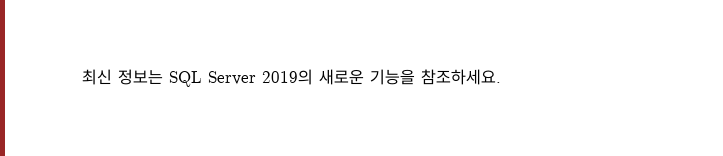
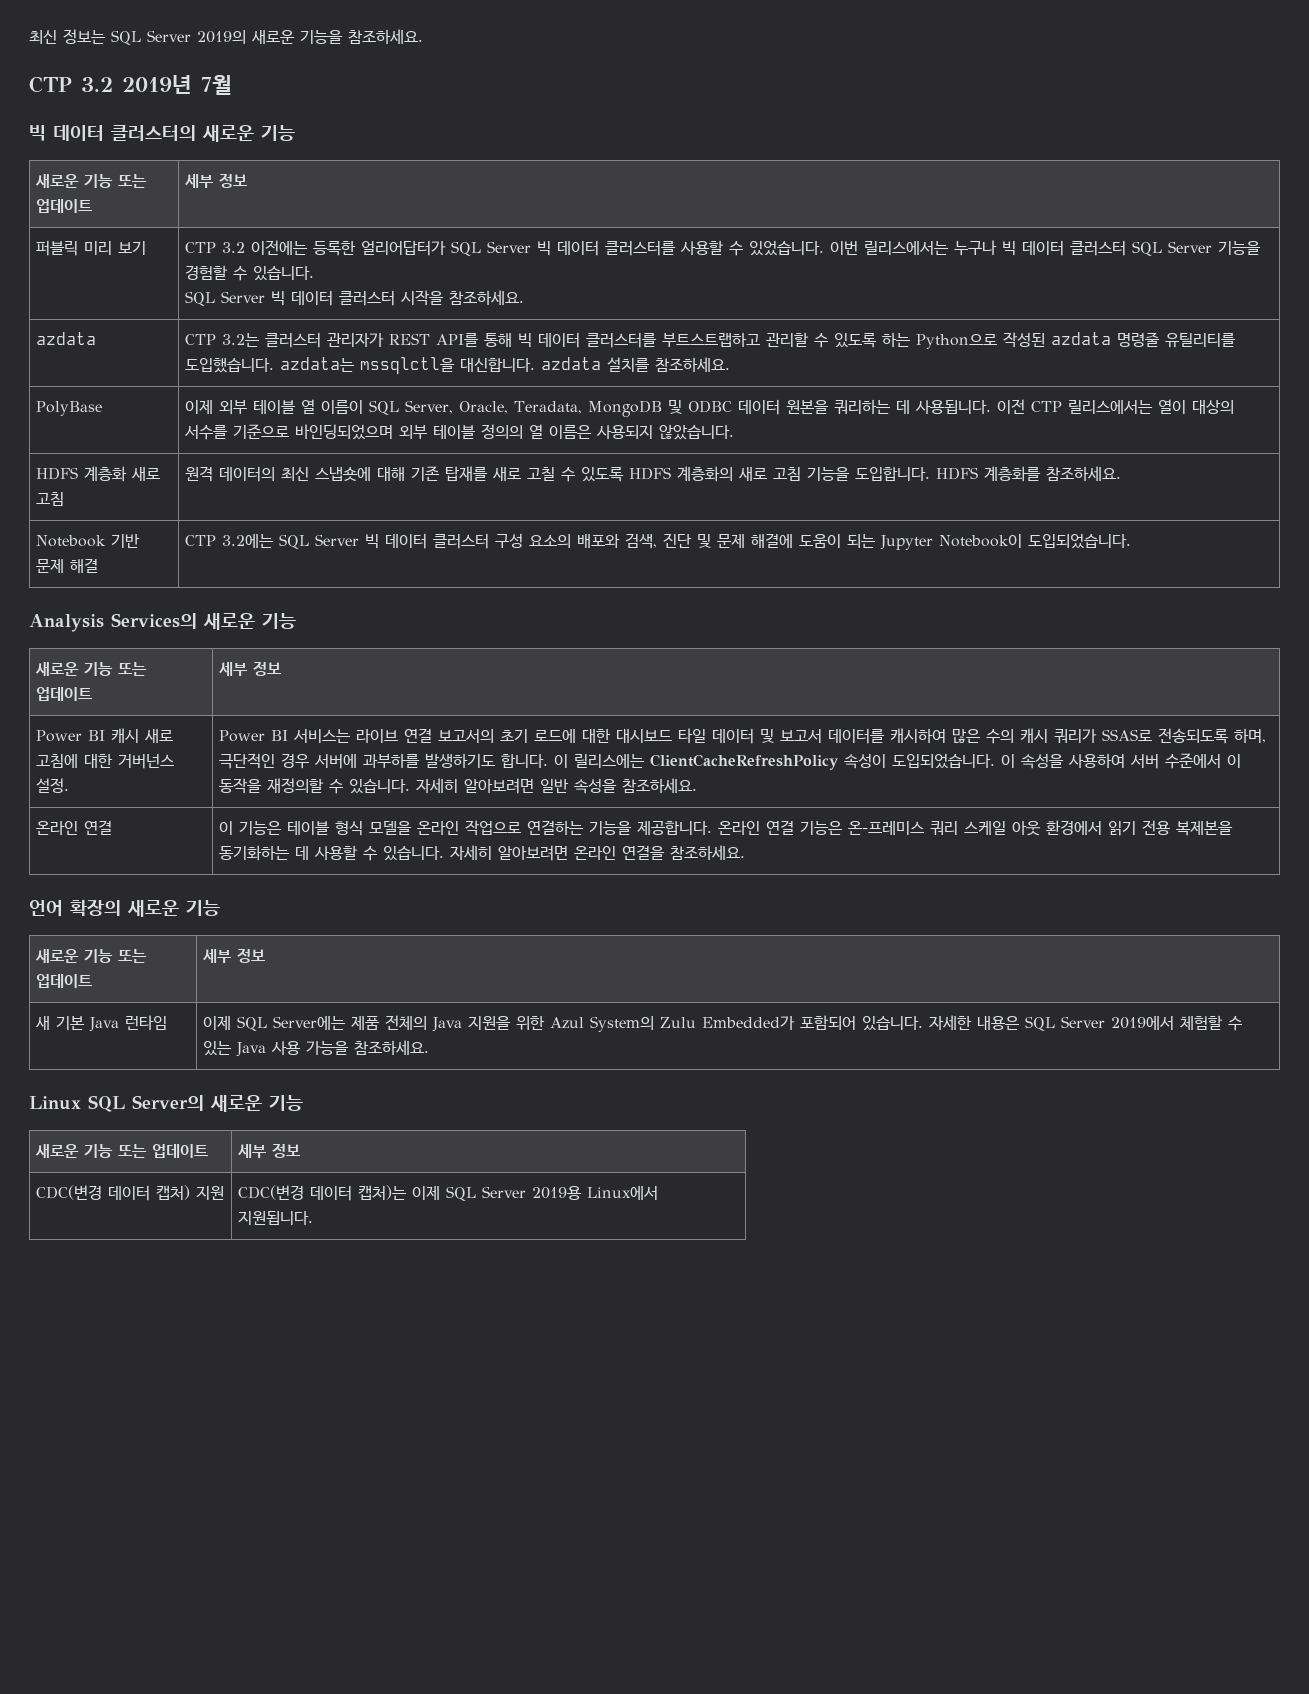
(501, 77) none -> [29,75,232,95] [29,125,295,142] [35,174,148,188] [36,199,93,213] [185,173,248,188] [36,240,147,256] [185,240,1262,256] [185,265,315,281] [185,290,525,306] [36,332,97,345] [185,332,1237,349] [185,357,731,374] [36,401,103,416] [185,399,1235,417] [184,424,735,440] [36,466,161,482] [36,492,65,506] [185,466,1122,482] [36,534,141,548] [36,558,99,573] [185,533,1132,550] [29,613,296,632] [35,662,148,676] [36,687,93,701] [219,661,282,676] [36,728,174,743] [36,753,175,769] [36,778,70,793] [219,728,1267,744] [219,753,1242,770] [219,778,698,794] [36,820,113,835] [219,820,1234,836] [219,845,746,861] [29,899,220,917] [35,949,148,963] [36,974,93,988] [203,948,266,963] [35,1015,168,1032] [203,1015,1243,1032] [203,1040,430,1057] [29,1095,303,1112] [35,1144,209,1158] [238,1143,301,1158] [36,1185,225,1201] [238,1185,659,1201] [238,1211,314,1225] // CTP 3.2 2019년 7월 // 빅 데이터 클러스터의 새로운 기능 // 새로운 기능 또는 업데이트 | 세부 정보 // 퍼블릭 미리 보기 | CTP 3.2 이전에는 등록한 얼리어답터가 SQL Server 빅 데이터 클러스터를 사용할 수 있었습니다. 이번 릴리스에서는 누구나 빅 데이터 클러스터 SQL Server 기능을 경험할 수 있습니다. // SQL Server 빅 데이터 클러스터 시작을 참조하세요. // azdata | CTP 3.2는 클러스터 관리자가 REST API를 통해 빅 데이터 클러스터를 부트스트랩하고 관리할 수 있도록 하는 Python으로 작성된 azdata 명령줄 유틸리티를 도입했습니다. azdata는 mssqlctl을 대신합니다. azdata 설치를 참조하세요. // PolyBase | 이제 외부 테이블 열 이름이 SQL Server, Oracle, Teradata, MongoDB 및 ODBC 데이터 원본을 쿼리하는 데 사용됩니다. 이전 CTP 릴리스에서는 열이 대상의 서수를 기준으로 바인딩되었으며 외부 테이블 정의의 열 이름은 사용되지 않았습니다. // HDFS 계층화 새로 고침 | 원격 데이터의 최신 스냅숏에 대해 기존 탑재를 새로 고칠 수 있도록 HDFS 계층화의 새로 고침 기능을 도입합니다. HDFS 계층화를 참조하세요. // Notebook 기반 문제 해결 | CTP 3.2에는 SQL Server 빅 데이터 클러스터 구성 요소의 배포와 검색, 진단 및 문제 해결에 도움이 되는 Jupyter Notebook이 도입되었습니다. // Analysis Services의 새로운 기능 // 새로운 기능 또는 업데이트 | 세부 정보 // Power BI 캐시 새로 고침에 대한 거버넌스 설정. | Power BI 서비스는 라이브 연결 보고서의 초기 로드에 대한 대시보드 타일 데이터 및 보고서 데이터를 캐시하여 많은 수의 캐시 쿼리가 SSAS로 전송되도록 하며, 극단적인 경우 서버에 과부하를 발생하기도 합니다. 이 릴리스에는 ClientCacheRefreshPolicy 속성이 도입되었습니다. 이 속성을 사용하여 서버 수준에서 이 동작을 재정의할 수 있습니다. 자세히 알아보려면 일반 속성을 참조하세요. // 온라인 연결 | 이 기능은 테이블 형식 모델을 온라인 작업으로 연결하는 기능을 제공합니다. 온라인 연결 기능은 온-프레미스 쿼리 스케일 아웃 환경에서 읽기 전용 복제본을 동기화하는 데 사용할 수 있습니다. 자세히 알아보려면 온라인 연결을 참조하세요. // 언어 확장의 새로운 기능 // 새로운 기능 또는 업데이트 | 세부 정보 // 새 기본 Java 런타임 | 이제 SQL Server에는 제품 전체의 Java 지원을 위한 Azul System의 Zulu Embedded가 포함되어 있습니다. 자세한 내용은 SQL Server 2019에서 체험할 수 있는 Java 사용 가능을 참조하세요. // Linux SQL Server의 새로운 기능 // 새로운 기능 또는 업데이트 | 세부 정보 // CDC(변경 데이터 캡처) 지원 | CDC(변경 데이터 캡처)는 이제 SQL Server 2019용 Linux에서 지원됩니다.

